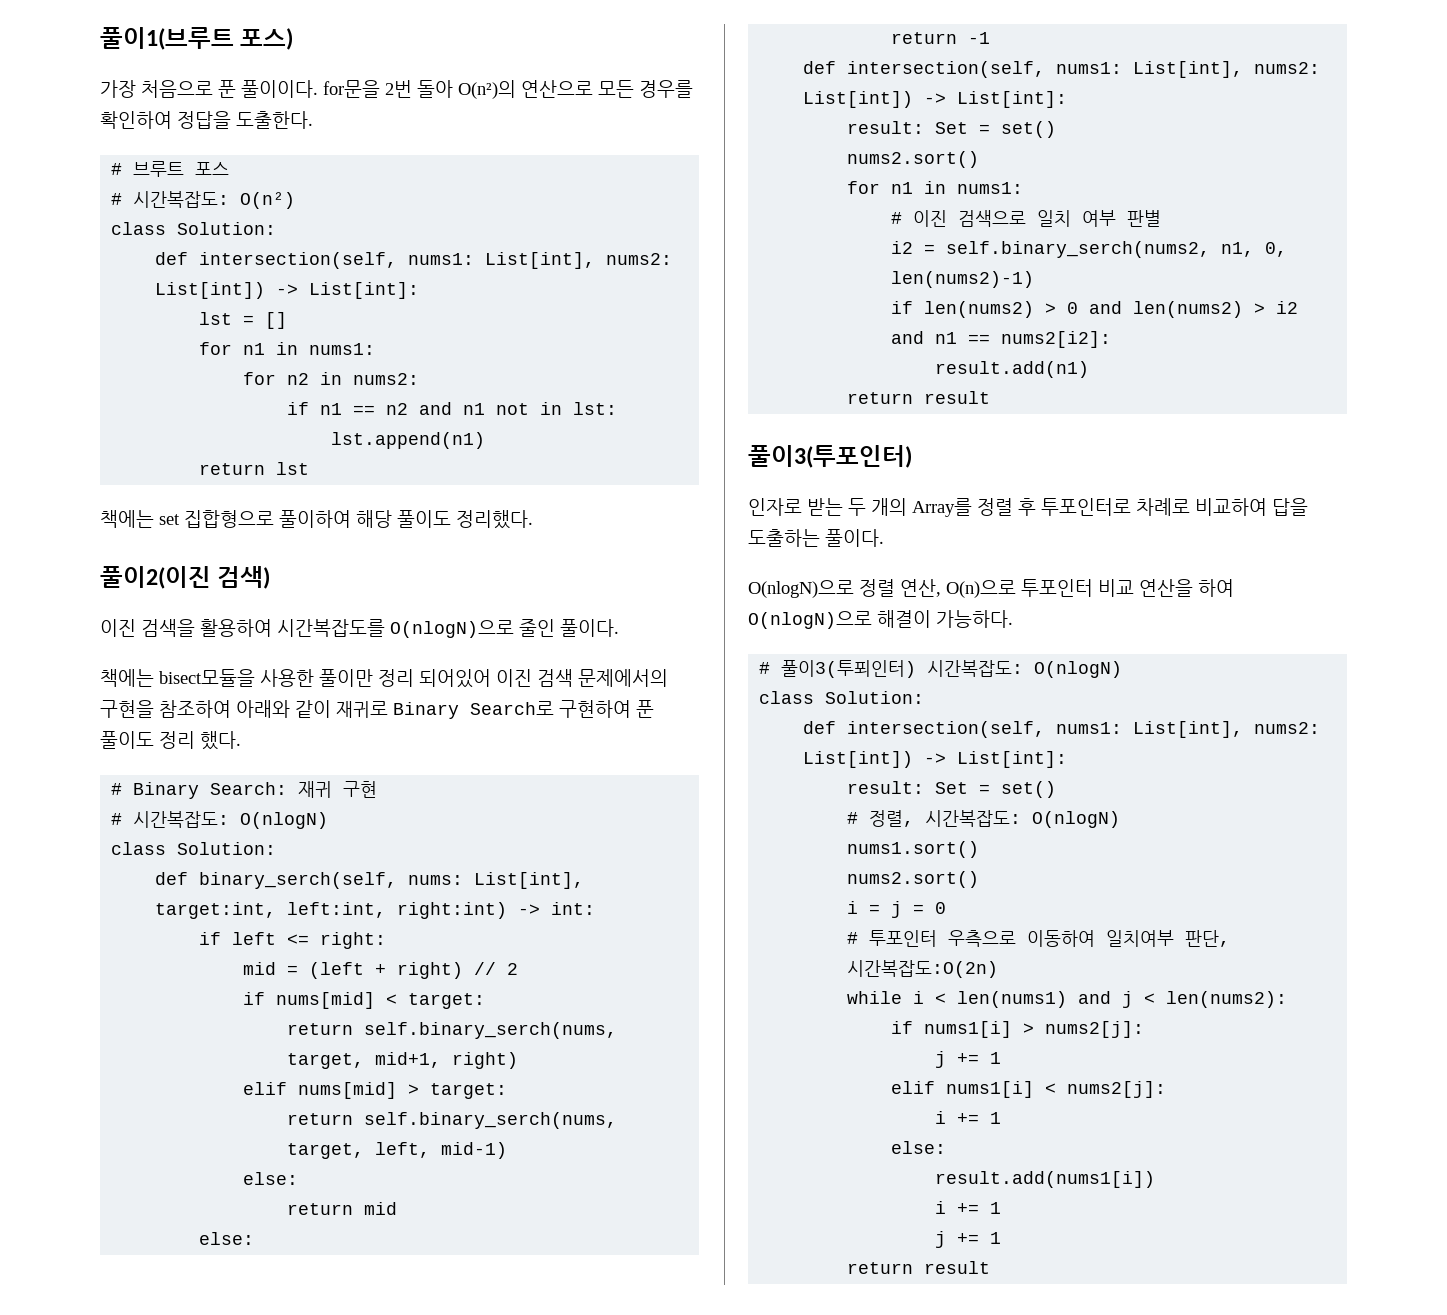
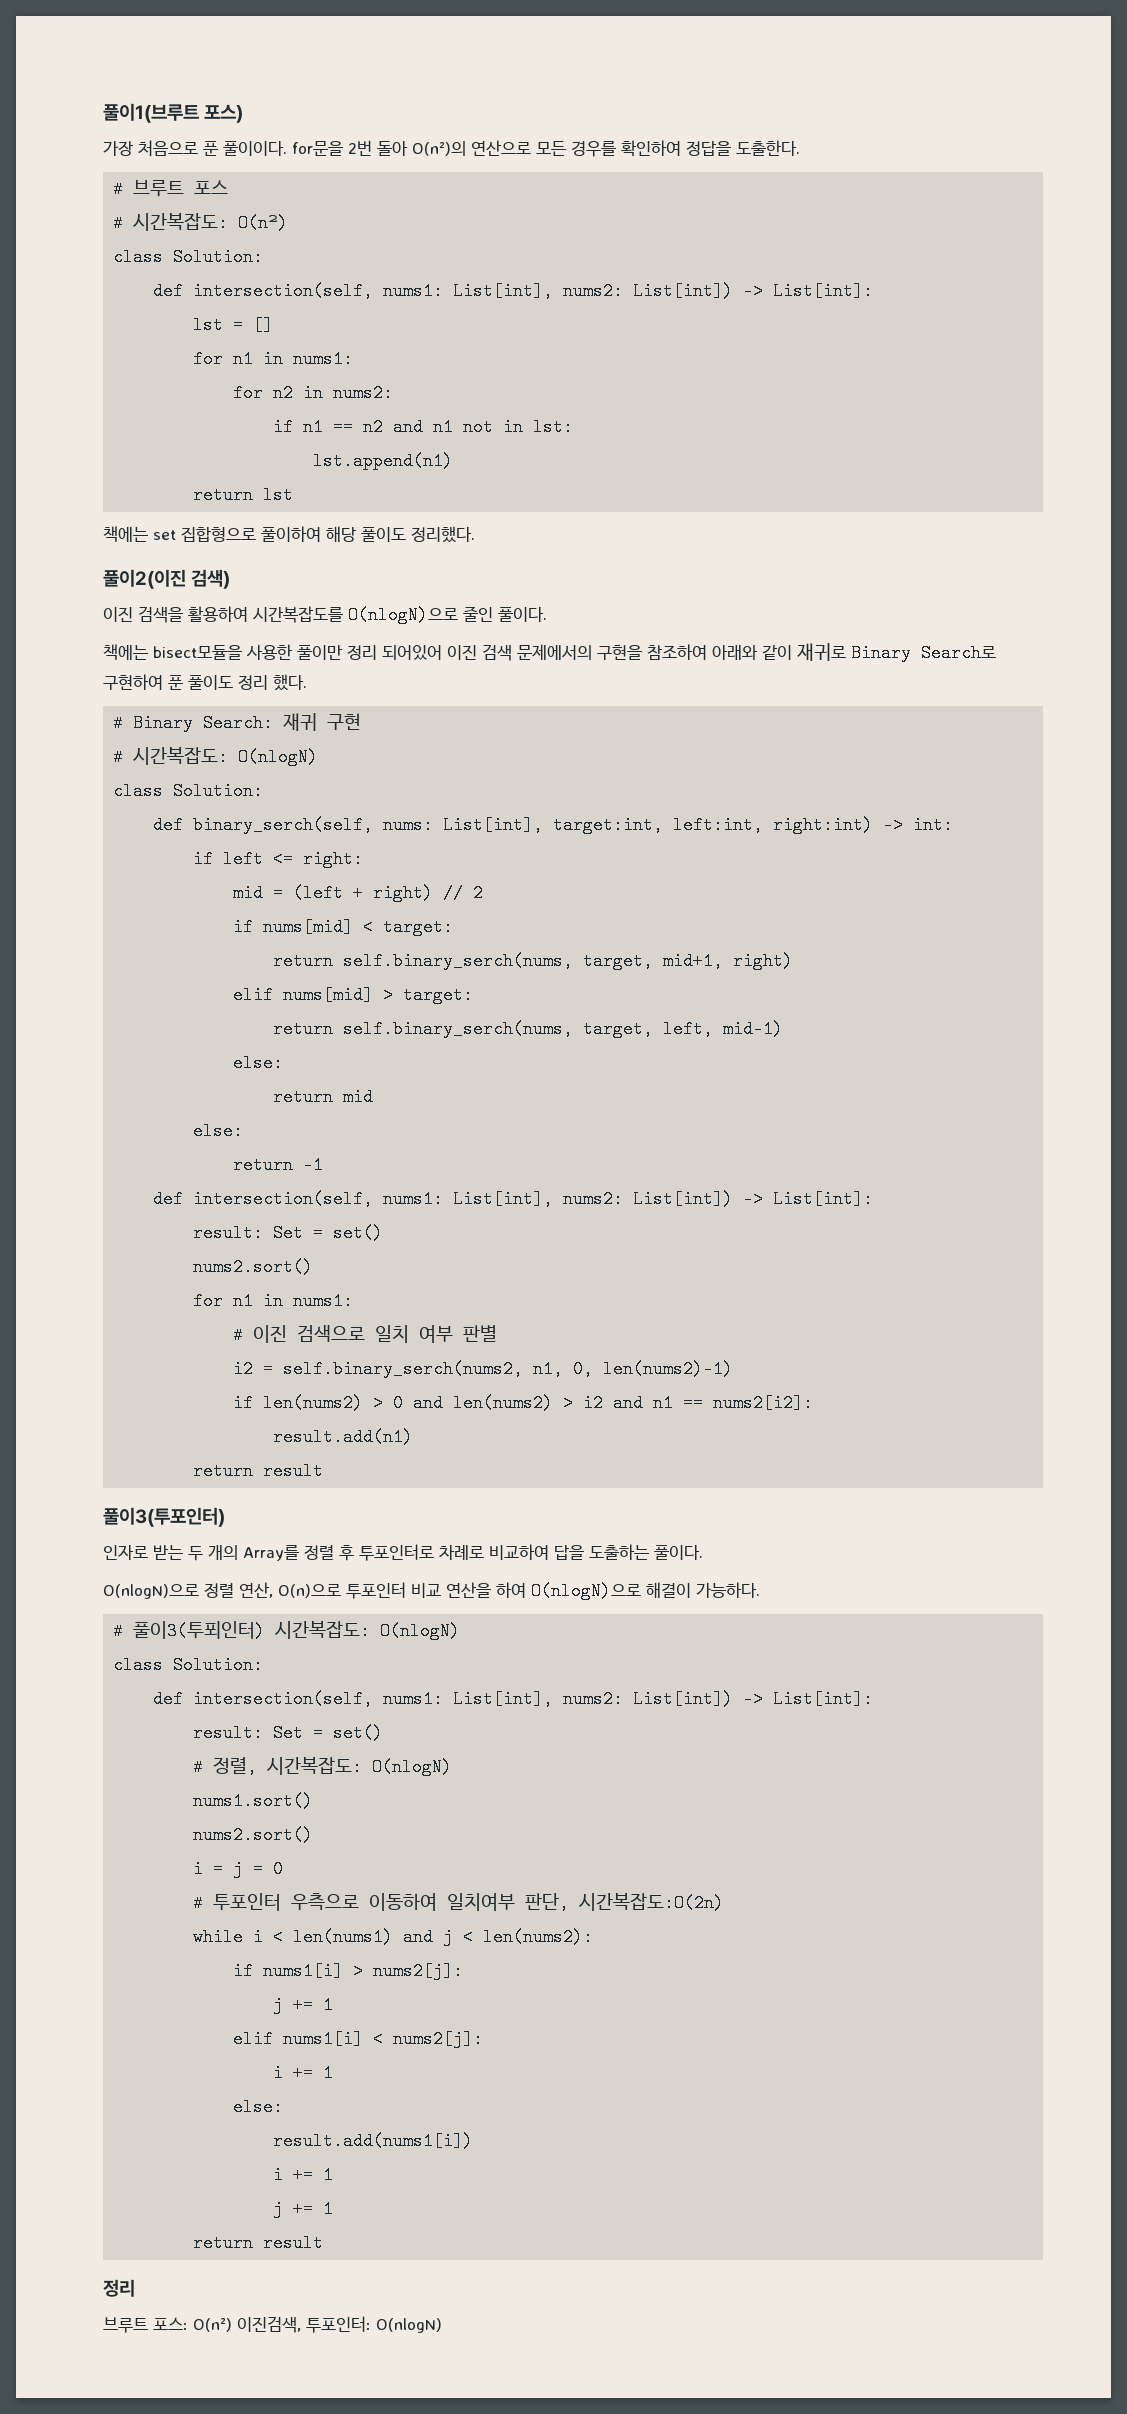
(991, 1267) none -> [103,2279,135,2297] [103,2316,442,2333] // 정리 // 브루트 포스: O(n²) 이진검색, 투포인터: O(nlogN)

